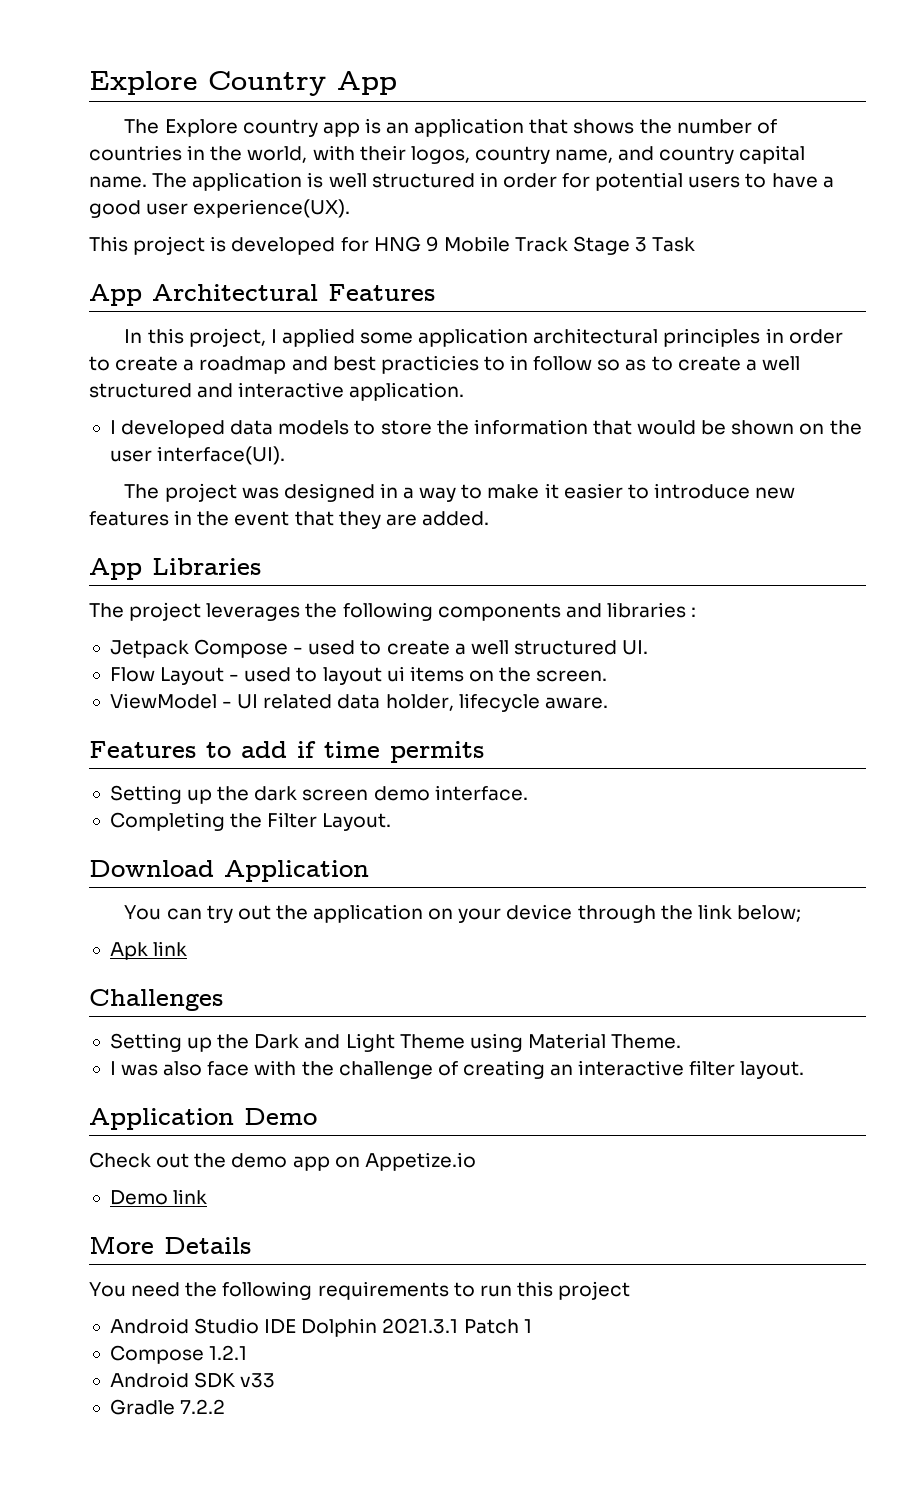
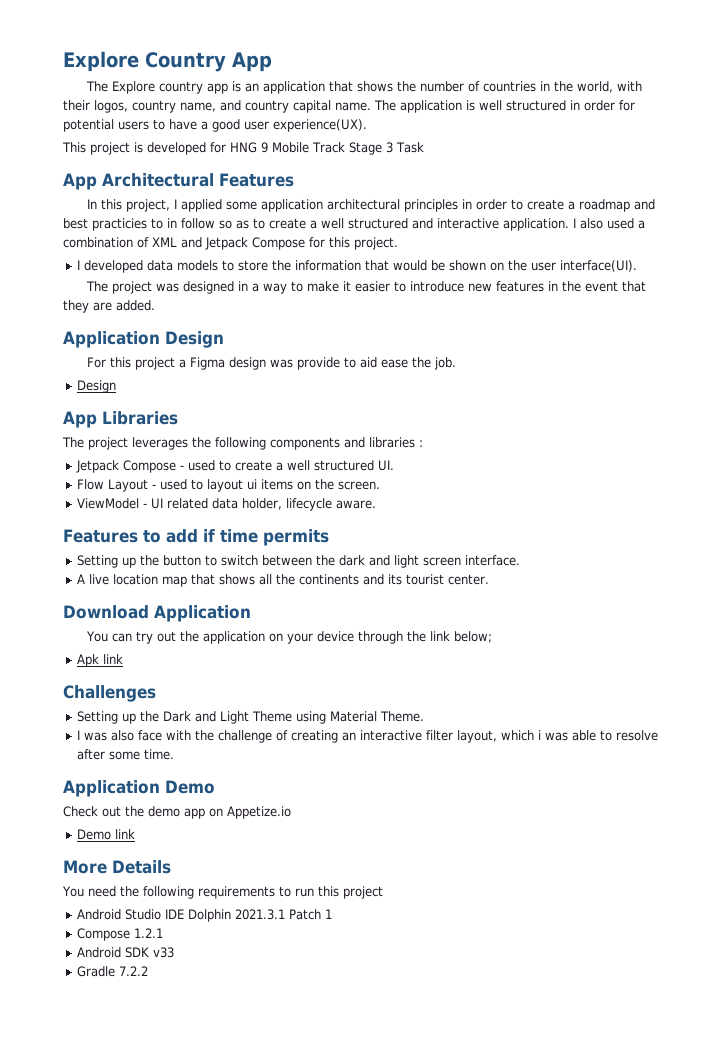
(465, 391) none -> [573,218,645,229] [63,237,398,250] I also used a combination of XML and Jetpack Compose for this project.
(489, 518) none -> [63,331,224,348] [87,357,457,370] [76,380,116,393] // Application Design // For this project a Figma design was provide to aid ease the job. // Design
[254,785,528,801] [109,812,392,831] dark screen demo interface. // Completing the Filter Layout. -> [162,555,520,568] [76,574,489,587] button to switch between the dark and light screen interface. // A live location map that shows all the continents and its tourist center.
[740,1061,805,1079] layout. -> [456,730,658,743] [76,749,174,760] layout, which i was able to resolve after some time.

